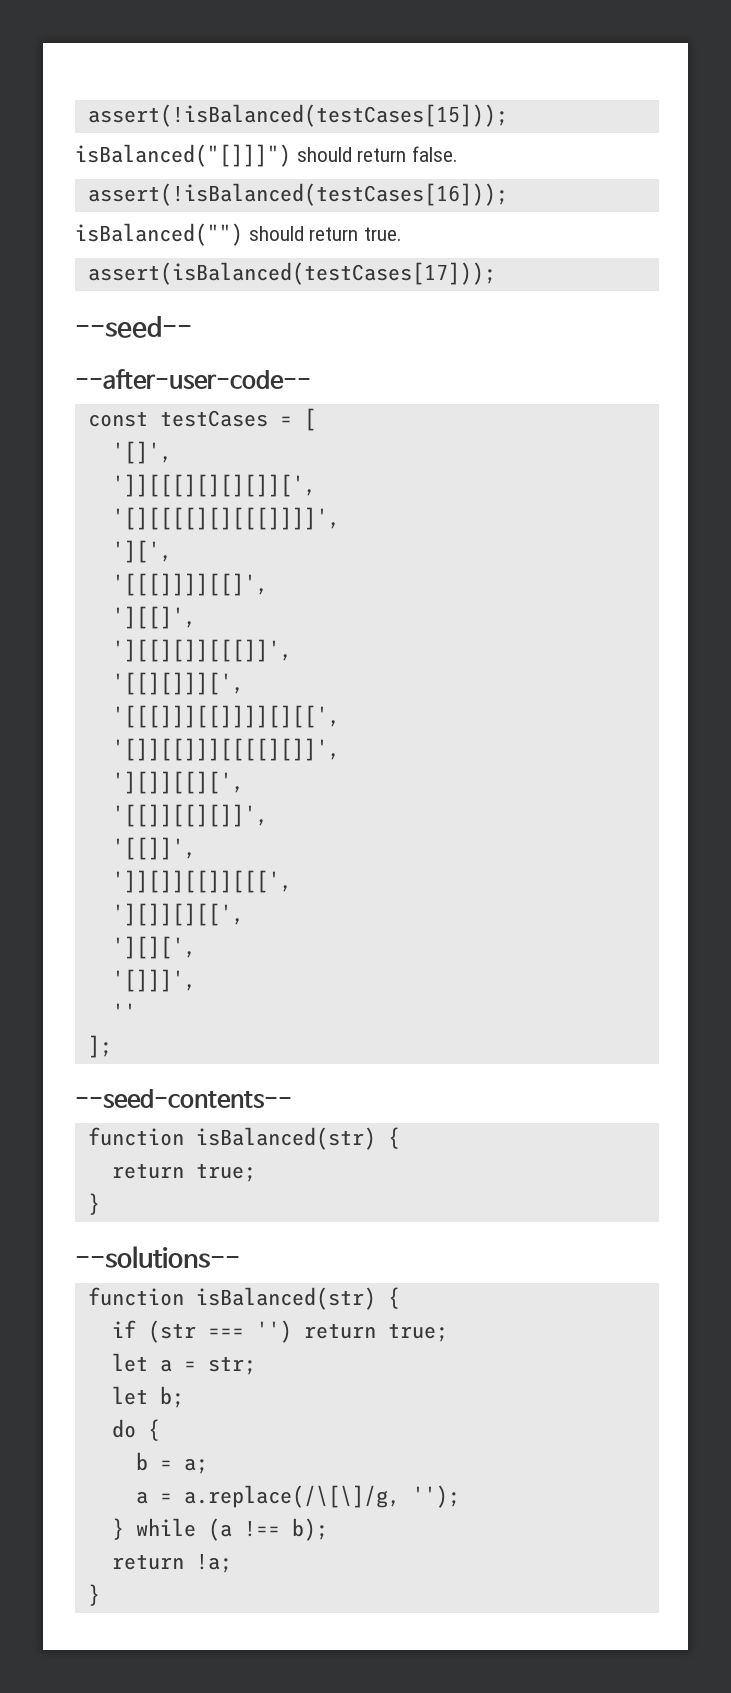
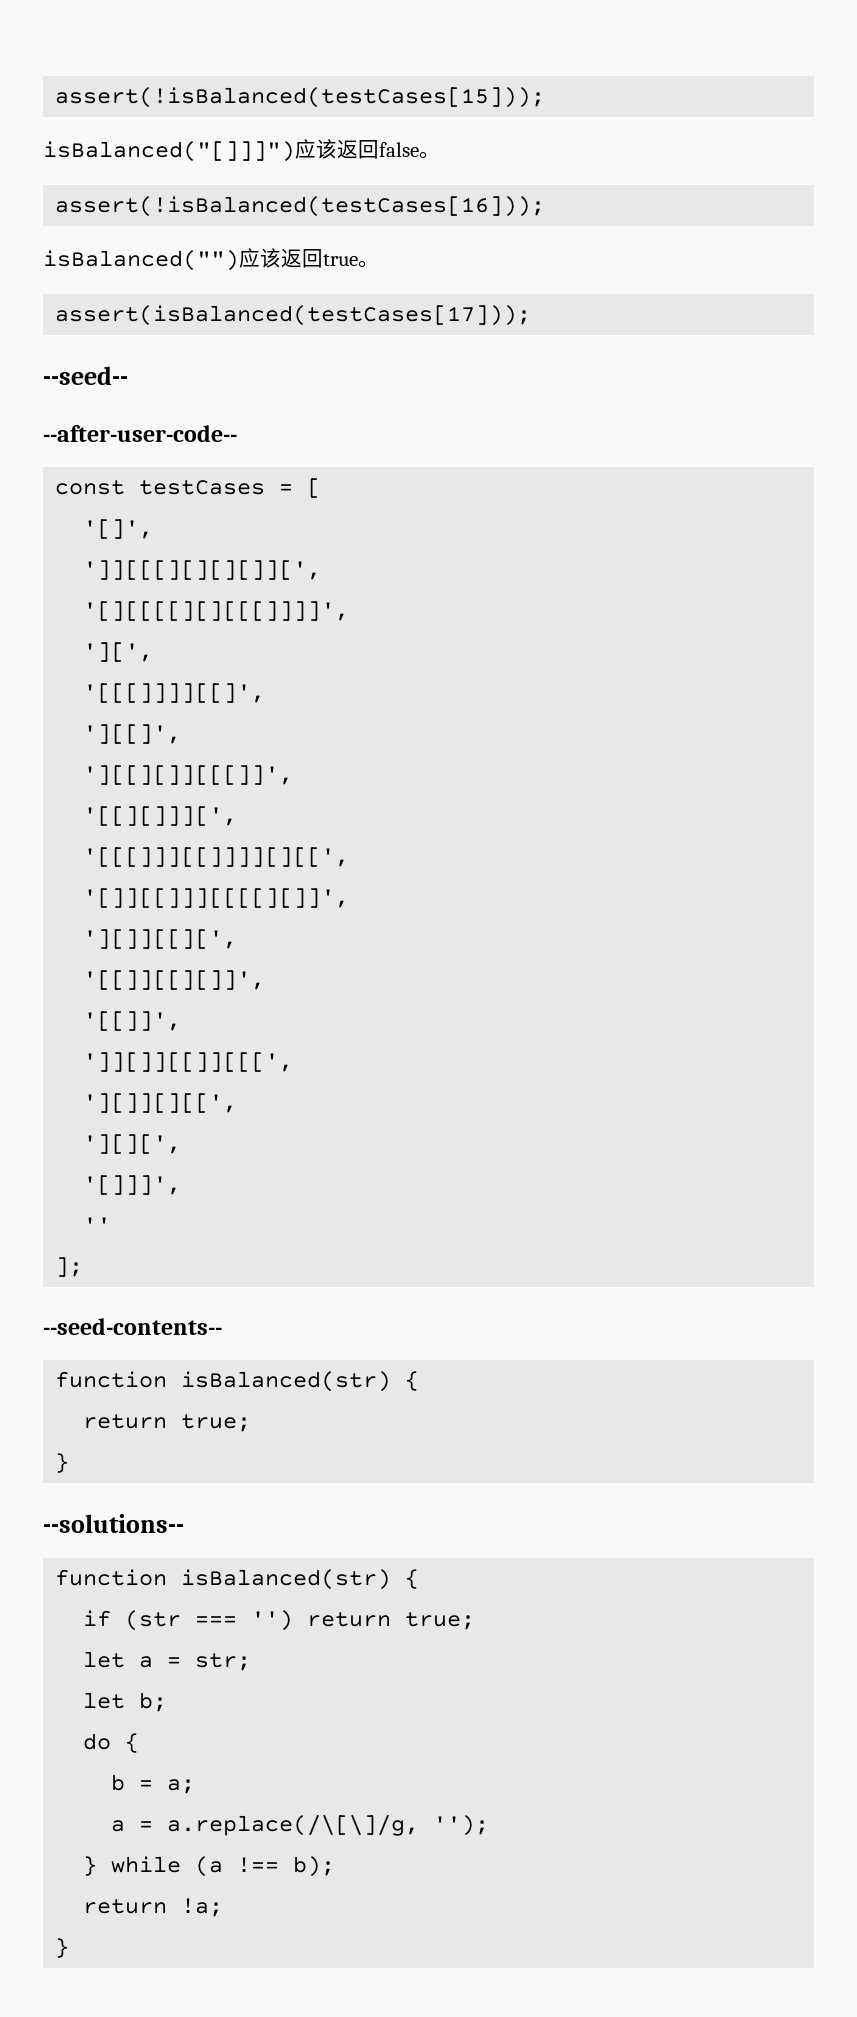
[296,146,459,162] should return false. -> [295,139,440,159] 应该返回false。
[248,226,403,241] should return true. -> [239,248,379,268] 应该返回true。

